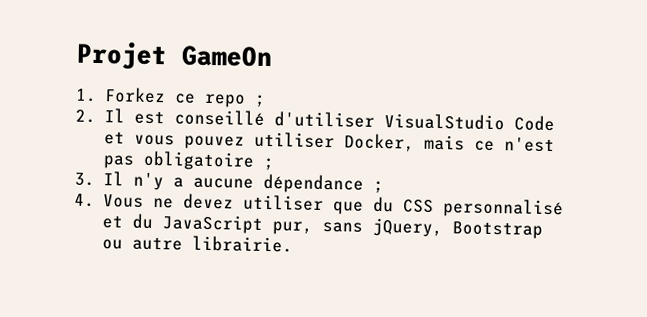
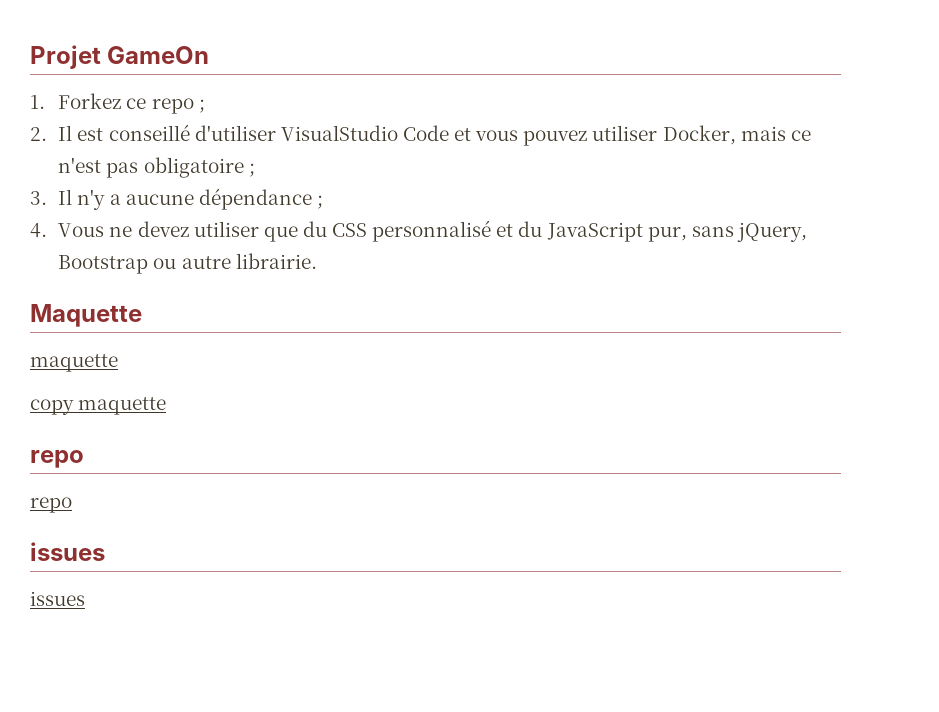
(293, 244) none -> [30,304,142,327] [30,354,118,372] [30,397,167,415] [30,450,84,468] [30,497,72,513] [30,542,105,561] [30,591,85,606] // Maquette // maquette // copy maquette // repo // repo // issues // issues

